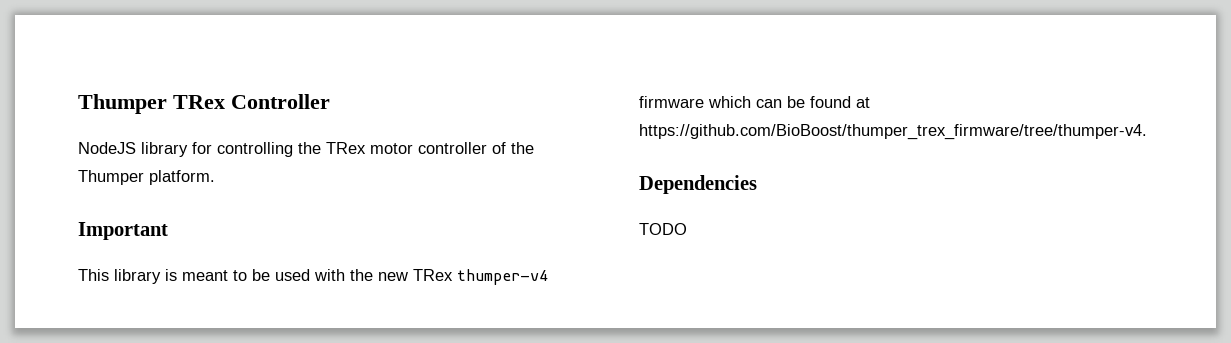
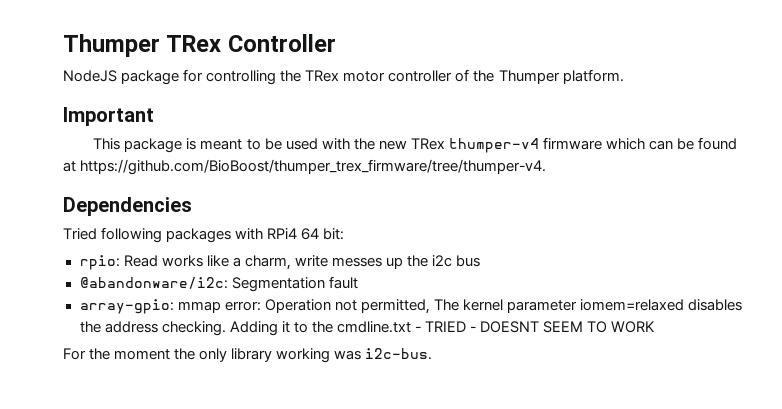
[141,142,188,157] library -> [121,70,180,85] package
[114,269,161,284] library -> [124,138,183,153] package
[639,223,687,235] TODO -> [63,227,345,243] [79,255,481,270] [79,276,358,292] [79,299,742,314] [79,321,656,336] [63,348,433,363] Tried following packages with RPi4 64 bit: // rpio: Read works like a charm, write messes up the i2c bus // @abandonware/i2c: Segmentation fault // array-gpio: mmap error: Operation not permitted, The kernel parameter iomem=relaxed disables the address checking. Adding it to the cmdline.txt - TRIED - DOESNT SEEM TO WORK // For the moment the only library working was i2c-bus.

